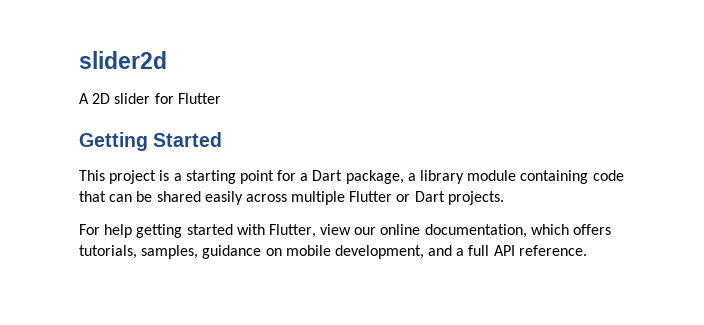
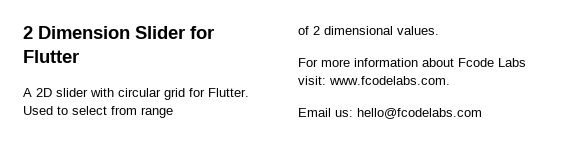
[79,51,167,69] [79,93,221,104] [79,132,223,151] [79,170,624,184] [79,191,504,205] [79,224,612,238] [79,245,587,259] slider2d // A 2D slider for Flutter // Getting Started // This project is a starting point for a Dart package, a library module containing code that can be shared easily across multiple Flutter or Dart projects. // For help getting started with Flutter, view our online documentation, which offers tutorials, samples, guidance on mobile development, and a full API reference. -> [23,26,214,39] [23,50,79,63] [23,88,249,100] [23,106,173,118] [298,26,439,35] [298,58,526,67] [298,76,450,85] [298,108,482,119] 2 Dimension Slider for Flutter // A 2D slider with circular grid for Flutter. Used to select from range // of 2 dimensional values. // For more information about Fcode Labs visit: www.fcodelabs.com. // Email us: hello@fcodelabs.com

